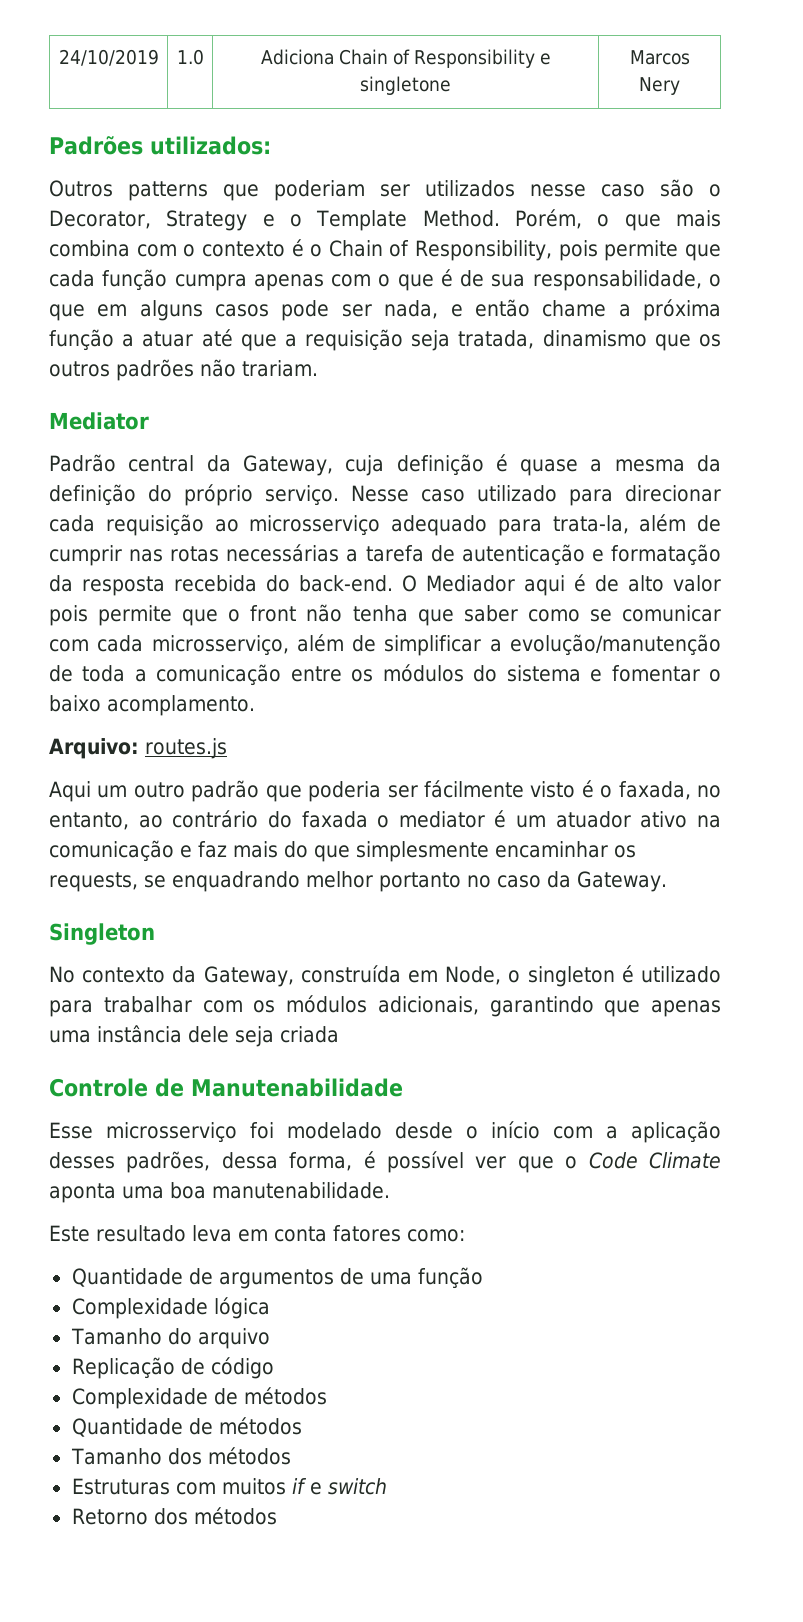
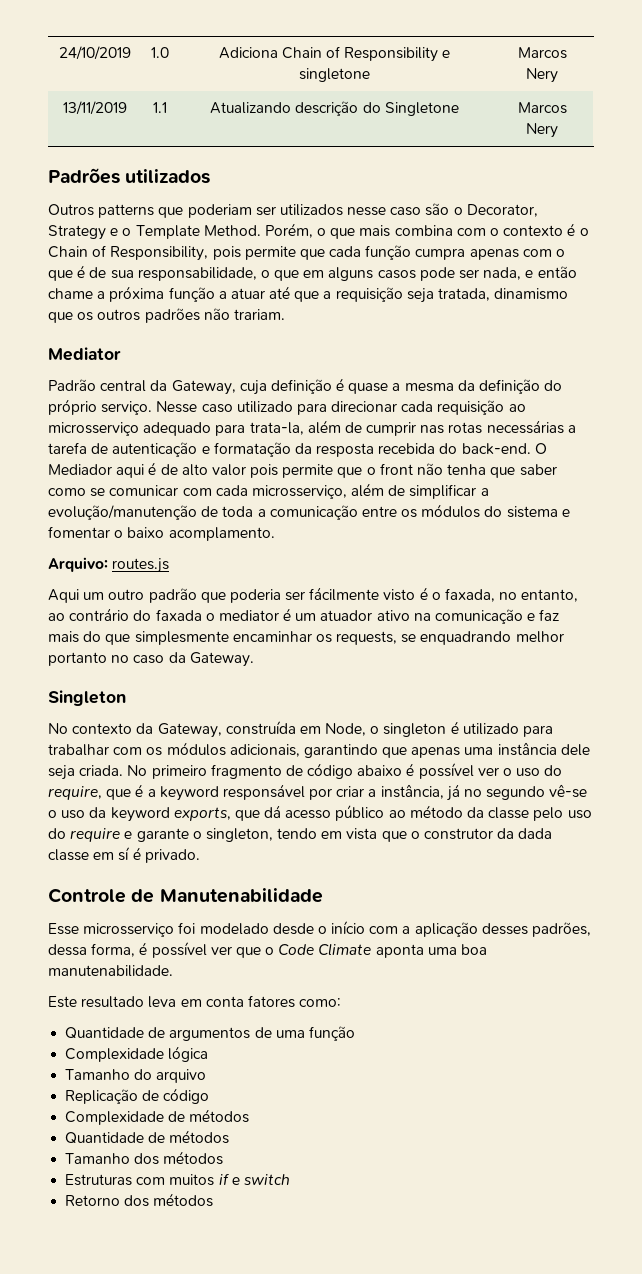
(680, 86) none -> [62,101,127,115] [152,102,167,113] [210,101,459,116] [517,102,567,114] [526,123,558,138] // 13/11/2019 | 1.1 | Atualizando descrição do Singletone | Marcos Nery
[149,136,271,155] utilizados: -> [125,169,211,184] utilizados
[280,1026,339,1043] criada -> [79,763,563,779] [48,784,588,801] [48,805,592,822] [48,828,553,842] [48,847,200,863] criada. No primeiro fragmento de código abaixo é possível ver o uso do require, que é a keyword responsável por criar a instância, já no segundo vê-se o uso da keyword exports, que dá acesso público ao método da classe pelo uso do require e garante o singleton, tendo em vista que o construtor da dada classe em sí é privado.

